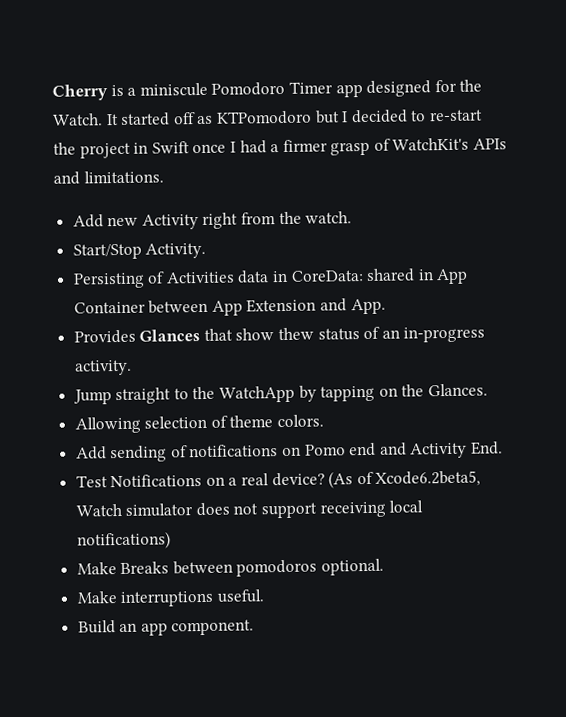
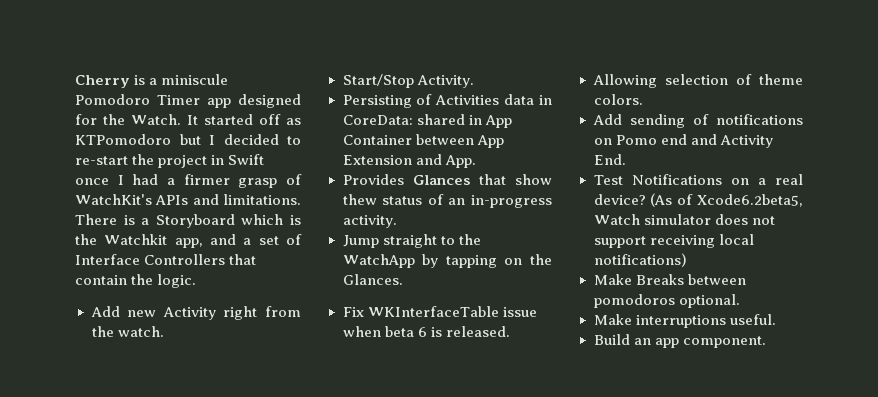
(164, 177) none -> [75,214,301,228] [75,234,302,248] [75,254,257,265] [75,274,197,288] There is a Storyboard which is the Watchkit app, and a set of Interface Controllers that contain the logic.
(489, 390) none -> [342,306,537,317] [342,326,510,337] // Fix WKInterfaceTable issue when beta 6 is released.

